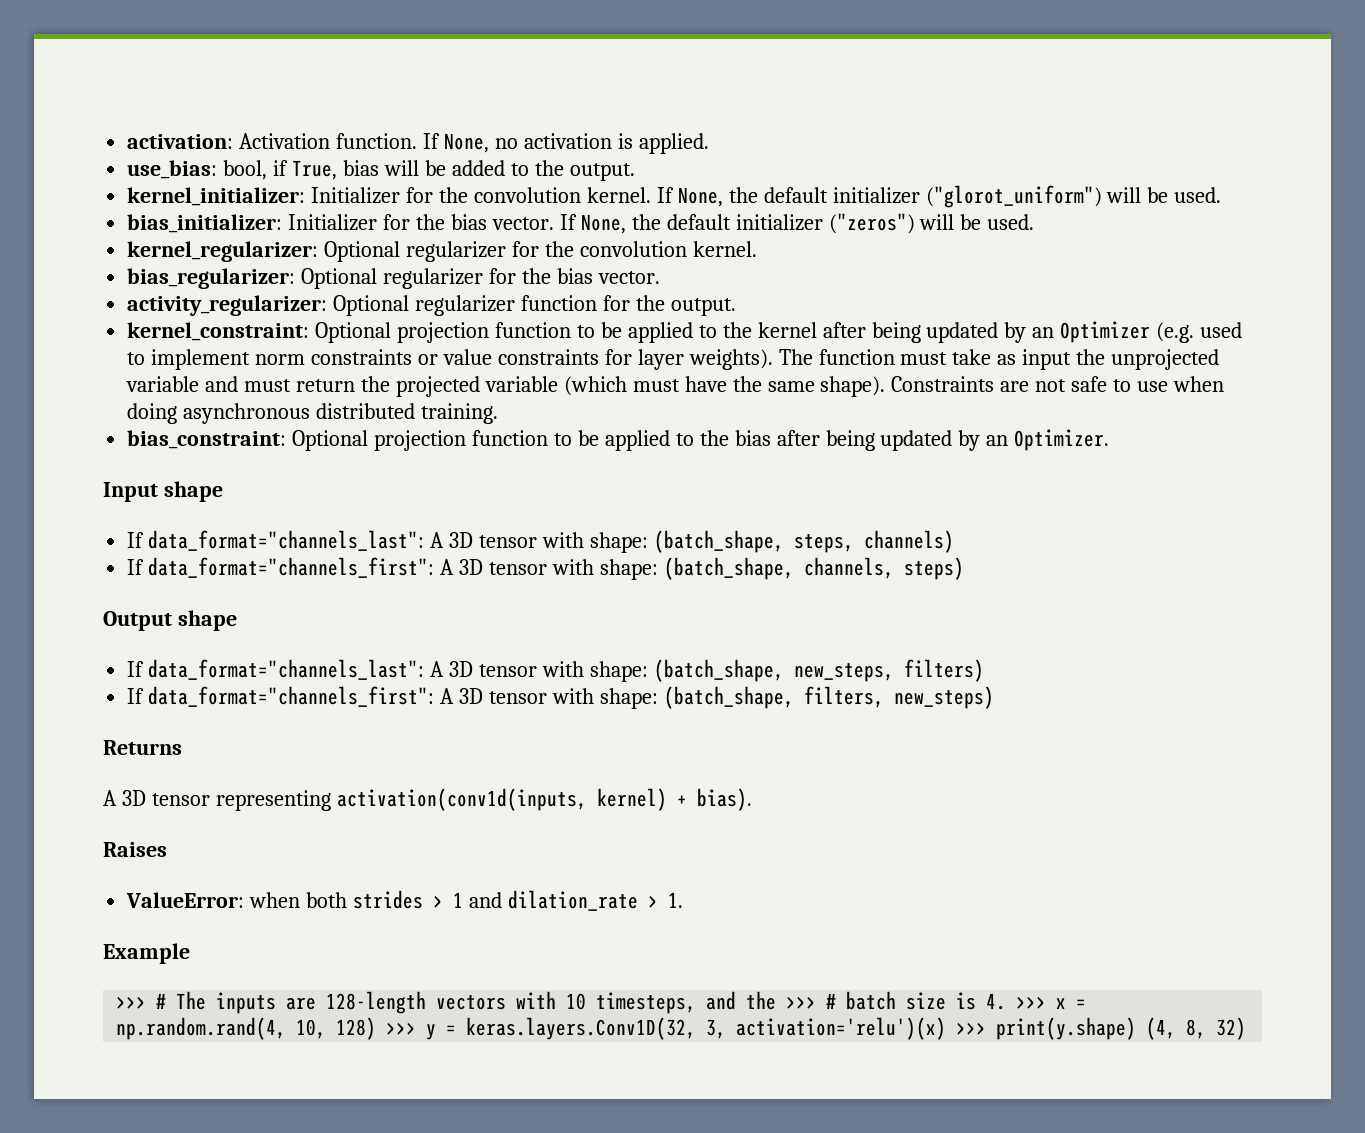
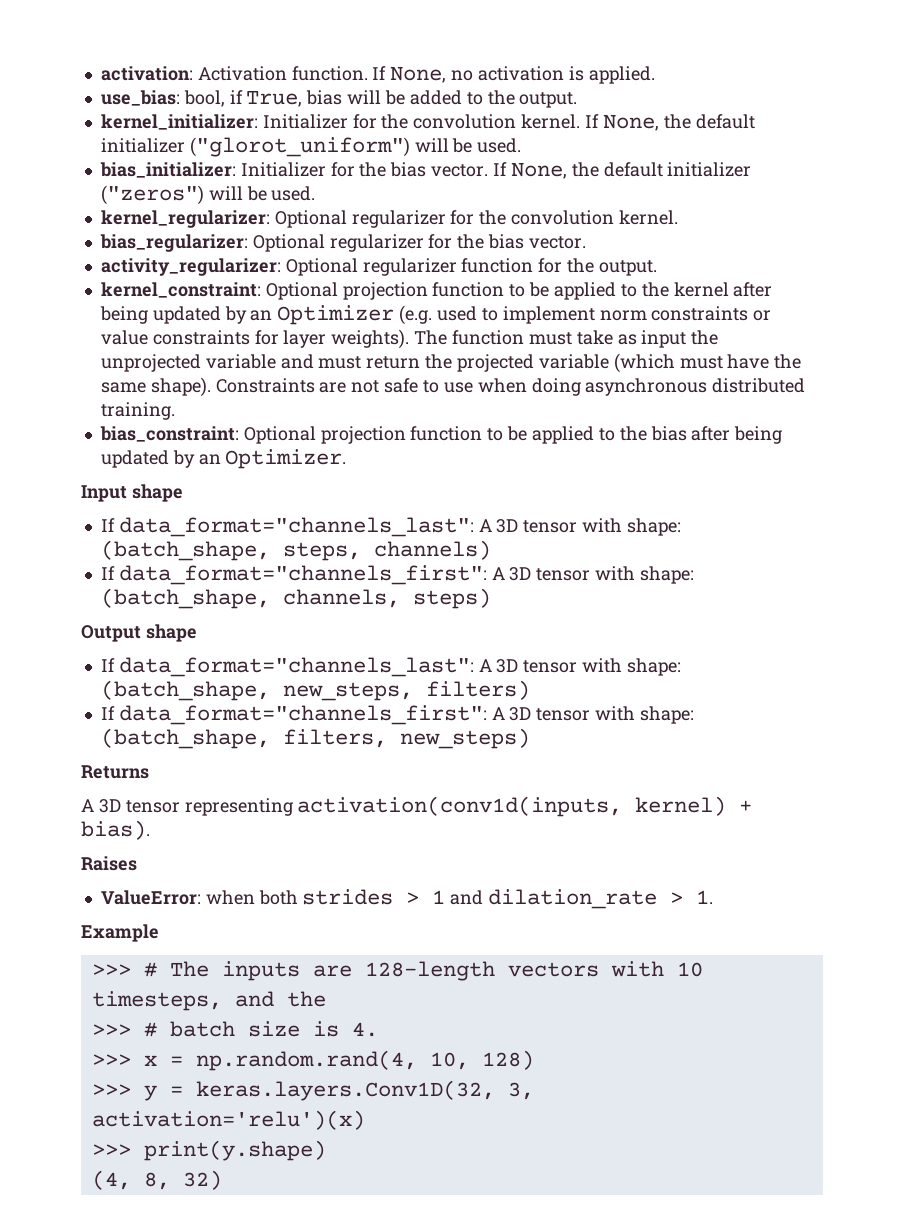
(777, 1000) none -> (326, 999) //
(1007, 1001) none -> (378, 1029) //
(377, 1028) none -> (534, 1060) //
(947, 1028) none -> (365, 1120) //
(1137, 1028) none -> (326, 1150) //

